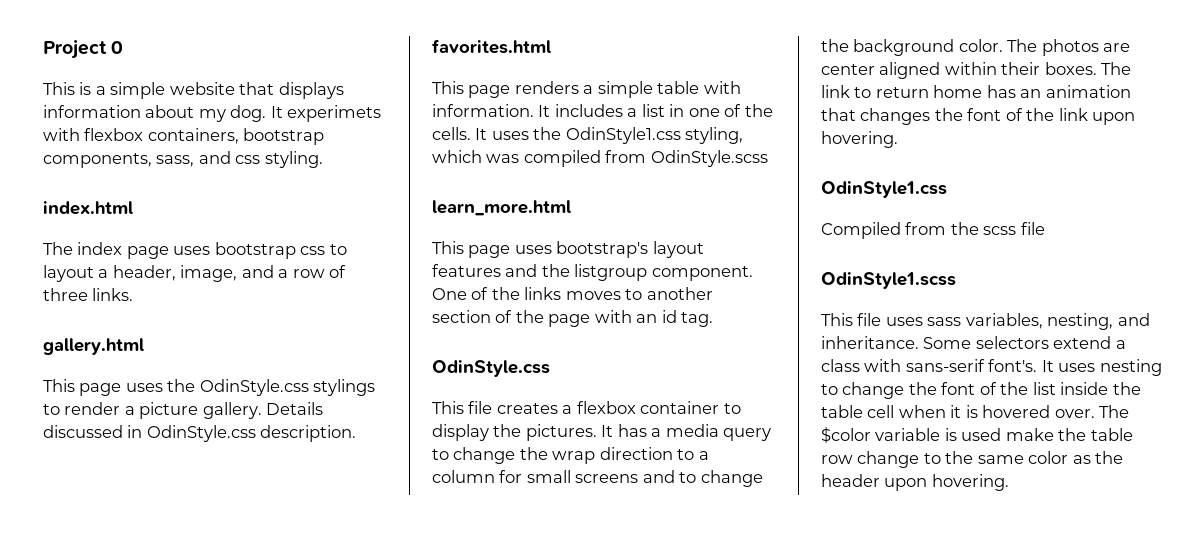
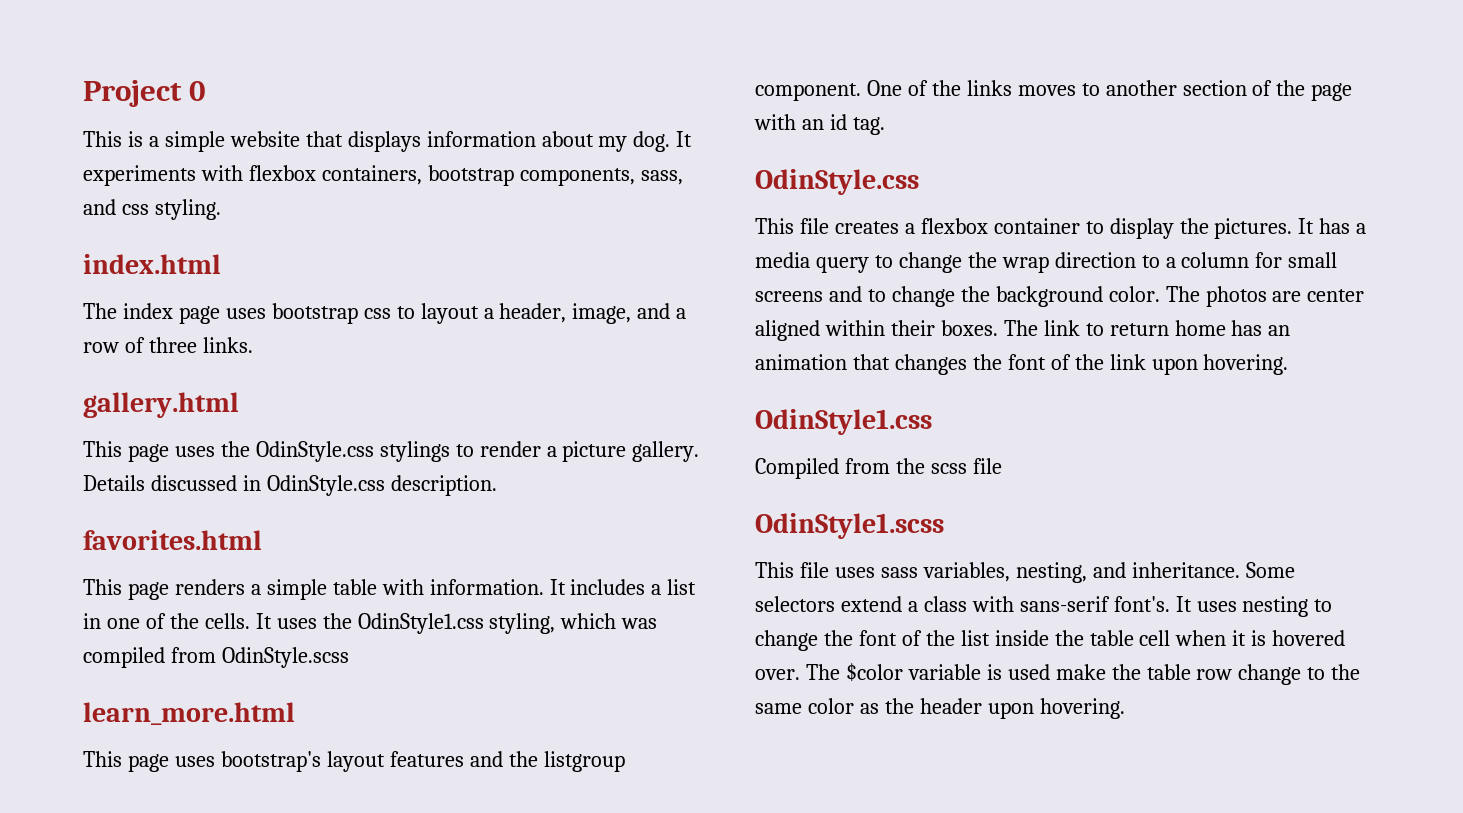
[287,105,382,122] experimets -> [83,165,196,186] experiments

